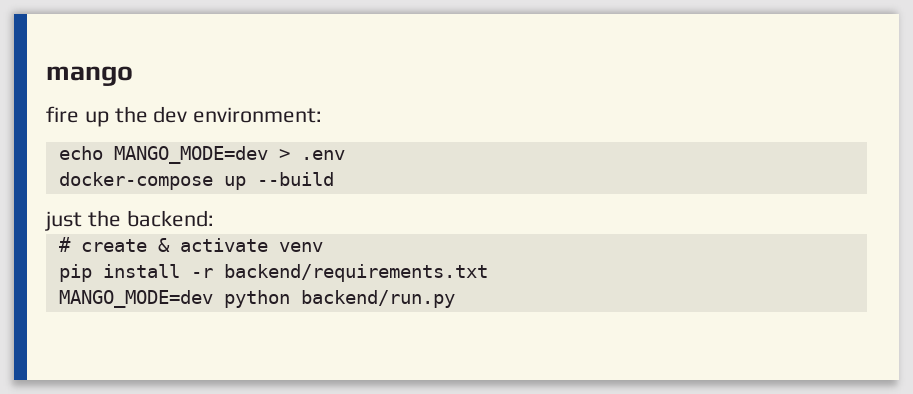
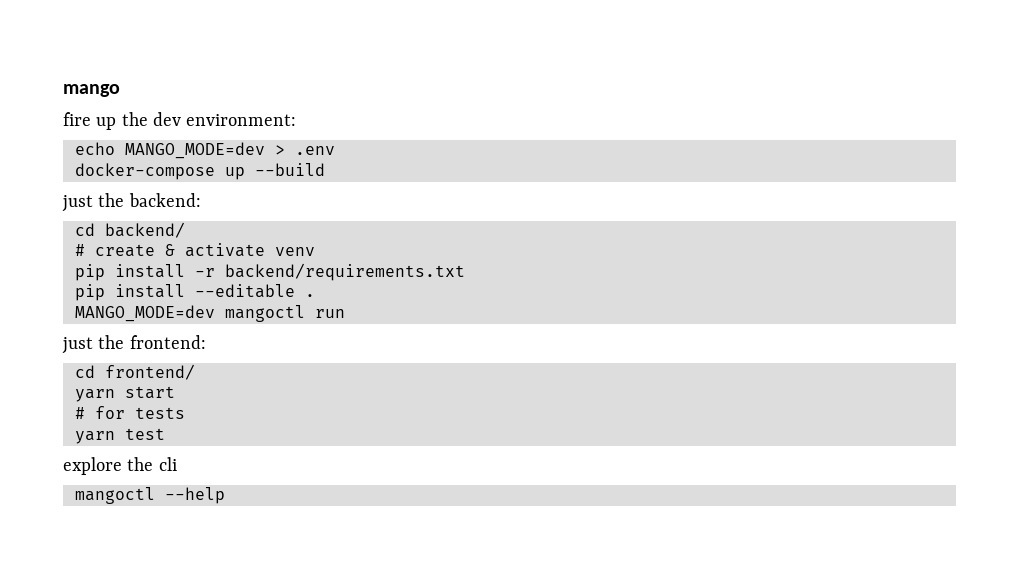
(214, 218) none -> [74,222,185,238] // cd backend/
[58,290,455,308] MANGO_MODE=dev python backend/run.py -> [74,284,315,301] [74,305,345,322] [62,335,206,354] [74,364,195,380] [74,386,175,402] [74,406,185,419] [74,428,165,444] [63,457,177,475] [74,487,225,504] pip install --editable . // MANGO_MODE=dev mangoctl run // just the frontend: // cd frontend/ // yarn start // # for tests // yarn test // explore the cli // mangoctl --help

